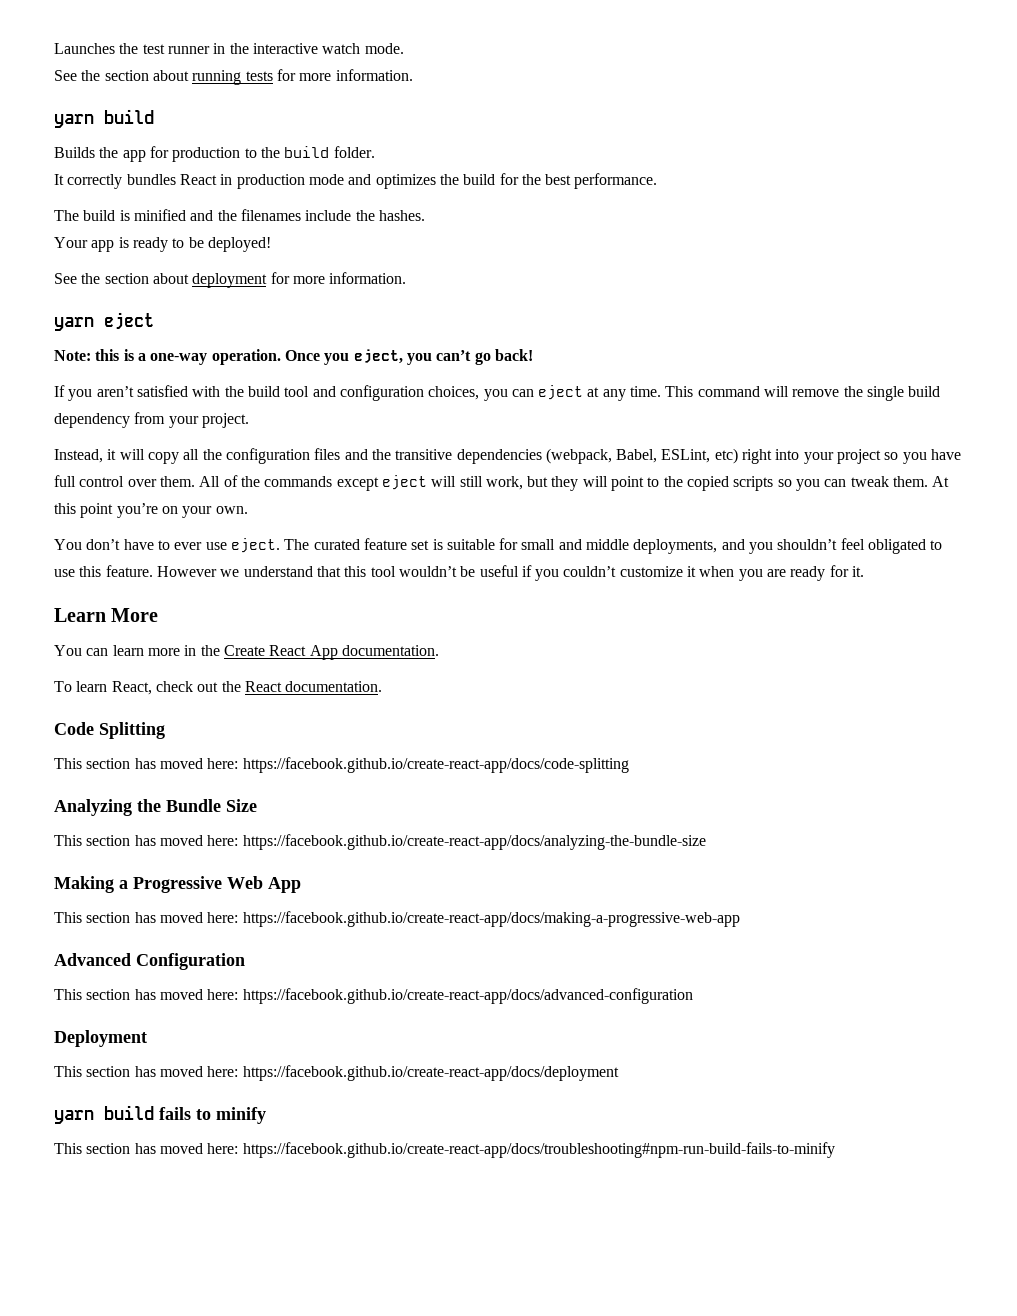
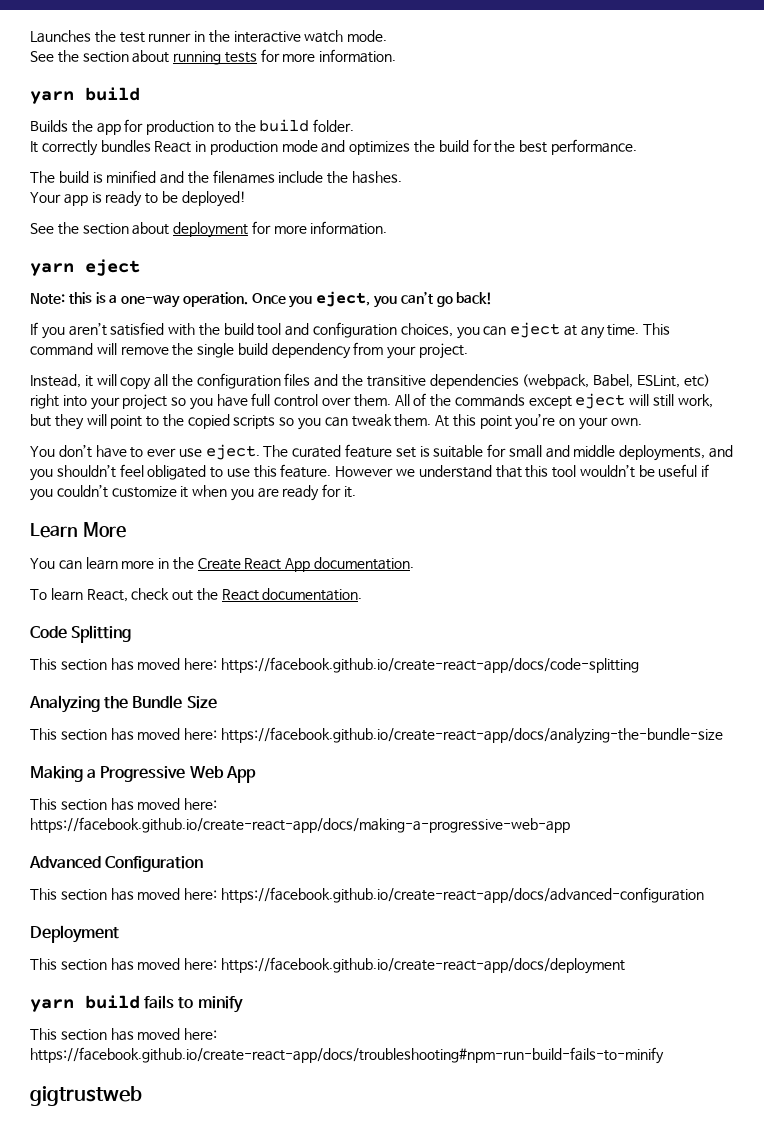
(835, 1150) none -> [30,1086,142,1106] // gigtrustweb

